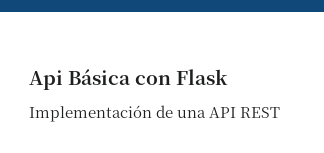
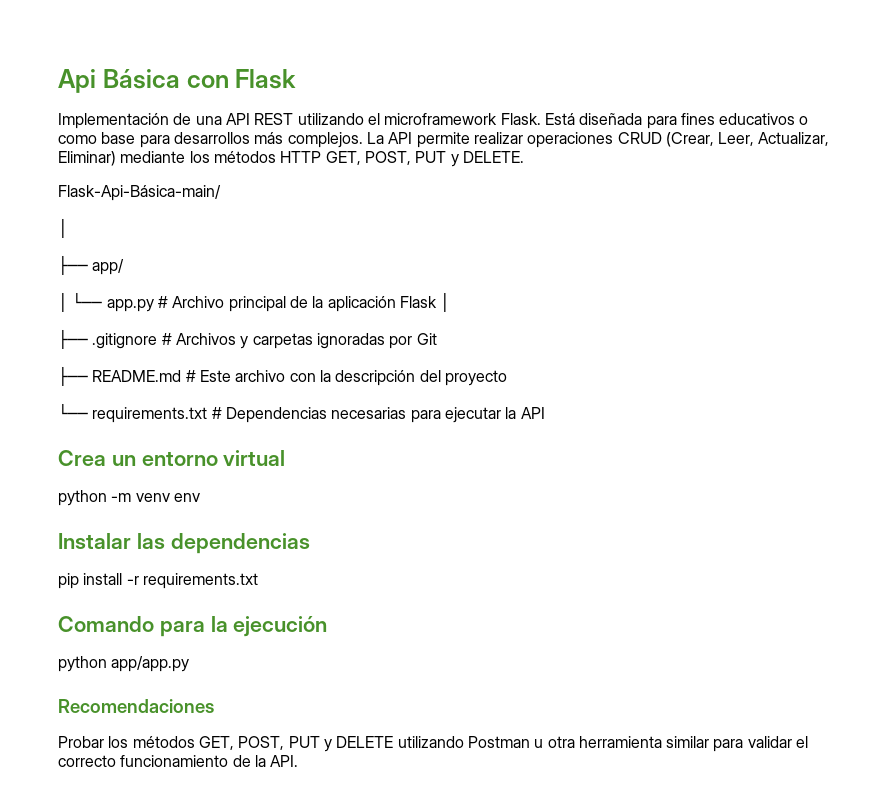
(281, 112) none -> [297,113,809,129] [58,132,830,148] [58,151,524,167] [58,185,221,201] [58,218,68,238] [58,255,125,275] [58,292,451,312] [58,329,437,349] [58,366,507,386] [58,403,545,423] [58,450,286,466] [58,490,200,506] [58,533,310,554] [58,573,258,589] [58,616,328,637] [58,656,190,672] [58,699,214,713] [58,736,809,752] [58,755,299,767] utilizando el microframework Flask. Está diseñada para fines educativos o como base para desarrollos más complejos. La API permite realizar operaciones CRUD (Crear, Leer, Actualizar, Eliminar) mediante los métodos HTTP GET, POST, PUT y DELETE. // Flask-Api-Básica-main/ // │ // ├── app/ // │ └── app.py # Archivo principal de la aplicación Flask │ // ├── .gitignore # Archivos y carpetas ignoradas por Git // ├── README.md # Este archivo con la descripción del proyecto // └── requirements.txt # Dependencias necesarias para ejecutar la API // Crea un entorno virtual // python -m venv env // Instalar las dependencias // pip install -r requirements.txt // Comando para la ejecución // python app/app.py // Recomendaciones // Probar los métodos GET, POST, PUT y DELETE utilizando Postman u otra herramienta similar para validar el correcto funcionamiento de la API.

